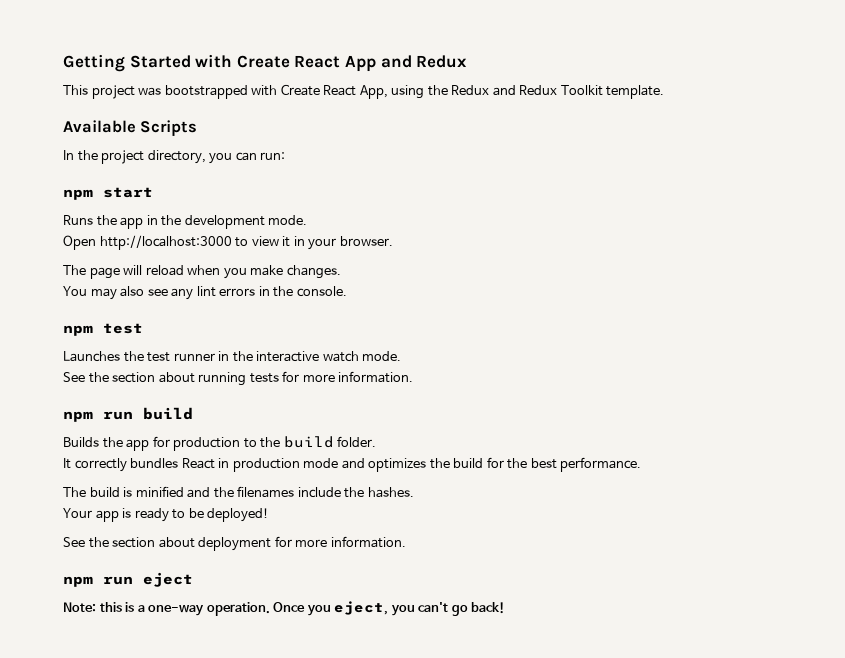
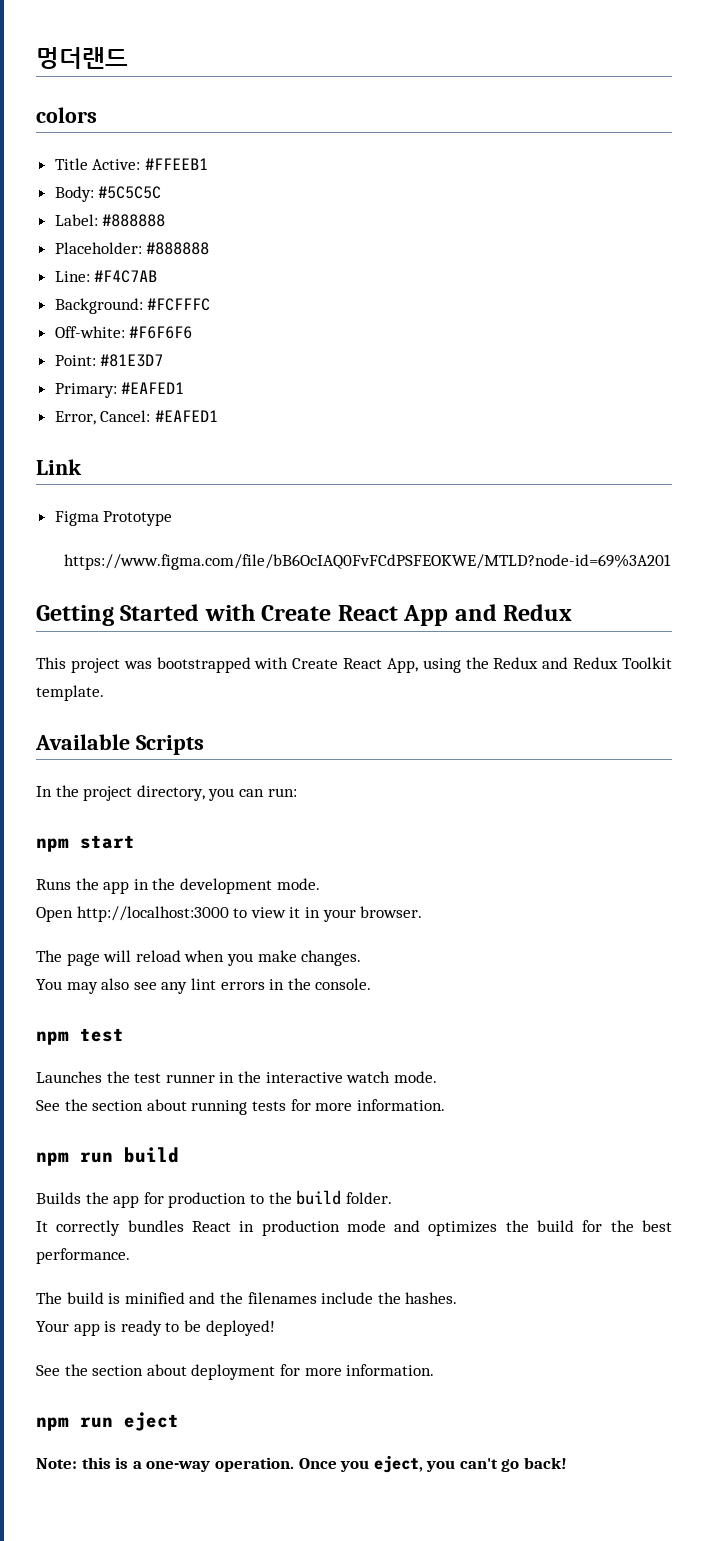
(63, 63) none -> [36,47,128,69] [36,107,97,123] [54,158,208,170] [54,186,162,202] [54,214,166,227] [54,242,210,255] [54,270,158,283] [54,298,211,314] [54,326,193,339] [54,354,164,367] [54,382,185,398] [54,410,218,425] [36,459,82,475] [54,511,173,526] [64,554,672,570] 멍더랜드 // colors // Title Active: #FFEEB1 // Body: #5C5C5C // Label: #888888 // Placeholder: #888888 // Line: #F4C7AB // Background: #FCFFFC // Off-white: #F6F6F6 // Point: #81E3D7 // Primary: #EAFED1 // Error, Cancel: #EAFED1 // Link // Figma Prototype // https://www.figma.com/file/bB6OcIAQ0FvFCdPSFEOKWE/MTLD?node-id=69%3A201 //

